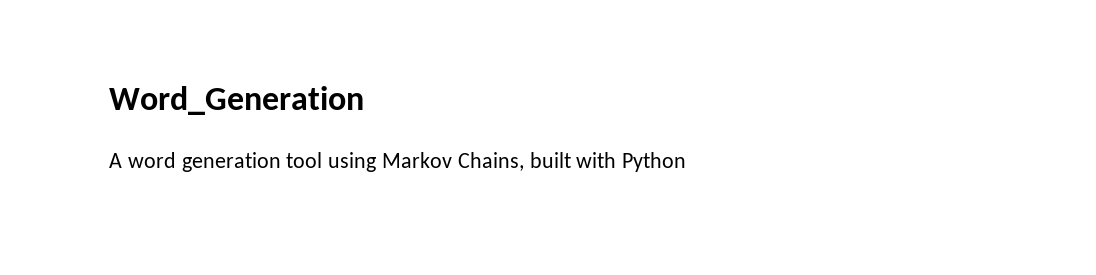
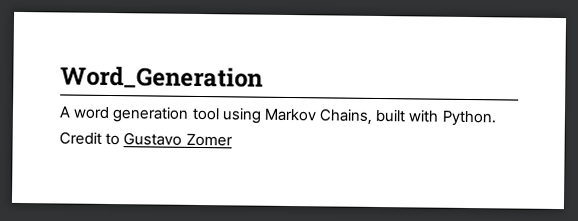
[622,152,687,172] Python -> [441,110,497,127] [59,131,233,147] Python. // Credit to Gustavo Zomer

